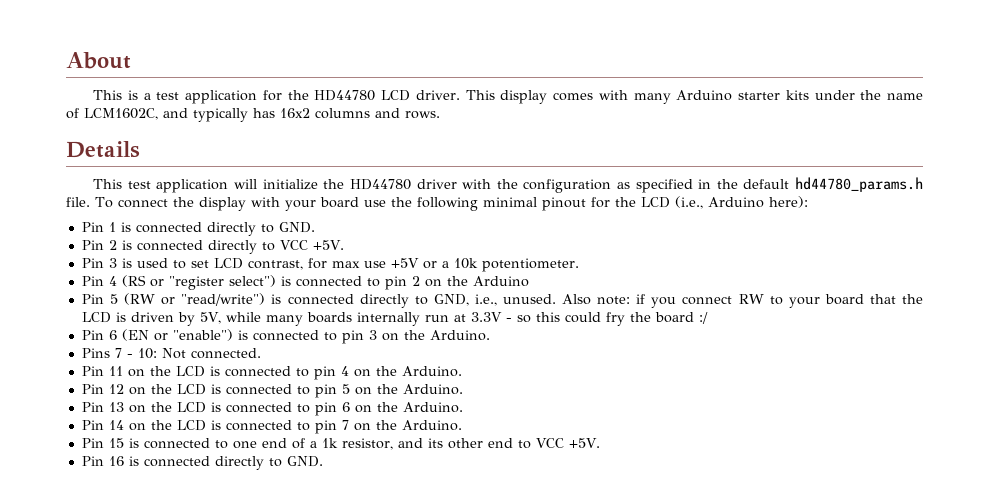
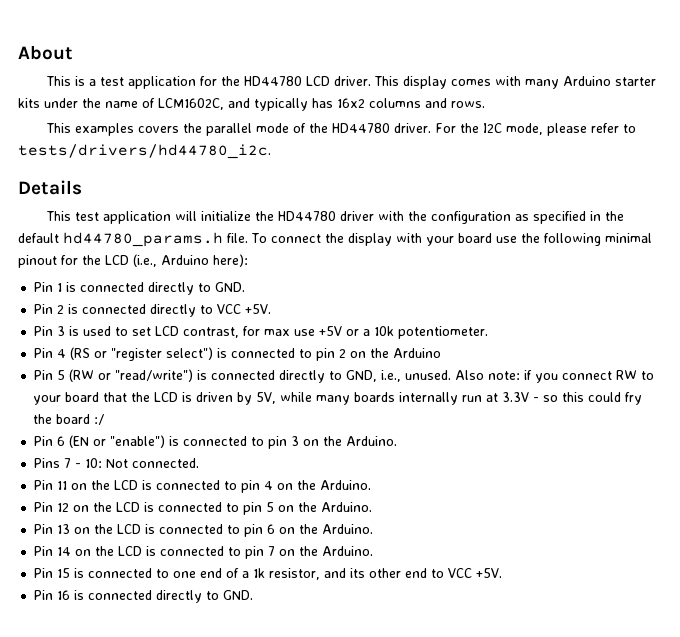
(440, 115) none -> [46,123,637,136] [18,144,271,159] // This examples covers the parallel mode of the HD44780 driver. For the I2C mode, please refer to tests/drivers/hd44780_i2c.

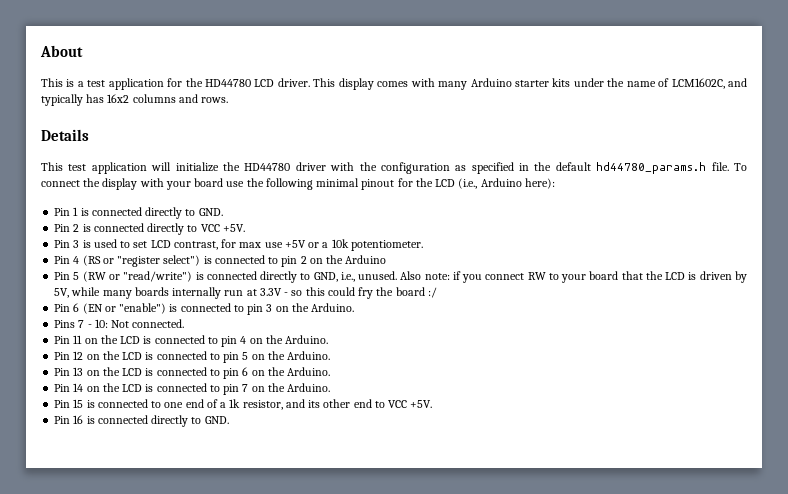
[46,123,637,136] [18,144,271,159] // This examples covers the parallel mode of the HD44780 driver. For the I2C mode, please refer to tests/drivers/hd44780_i2c. -> (229, 100) none

